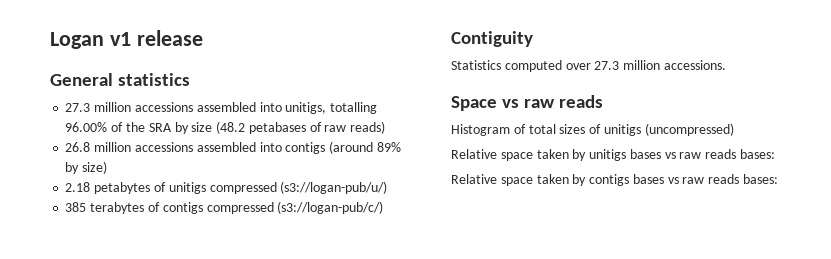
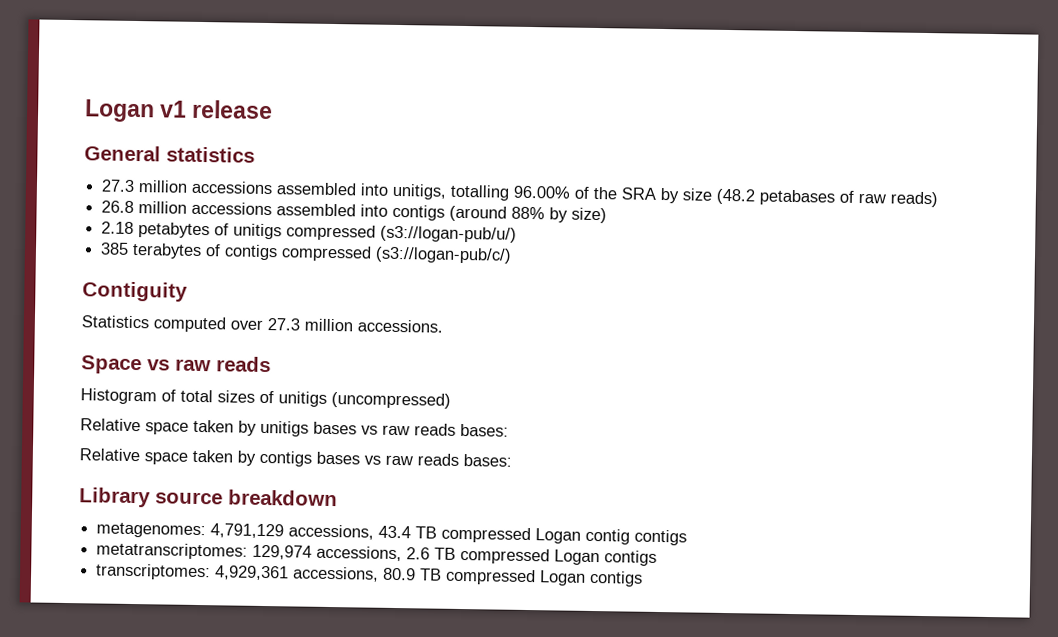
[376,142,401,152] 89% -> [511,206,546,220] 88%
(779, 179) none -> [79,487,338,508] [96,522,688,546] [96,542,658,566] [96,563,644,587] // Library source breakdown // metagenomes: 4,791,129 accessions, 43.4 TB compressed Logan contig contigs // metatranscriptomes: 129,974 accessions, 2.6 TB compressed Logan contigs // transcriptomes: 4,929,361 accessions, 80.9 TB compressed Logan contigs

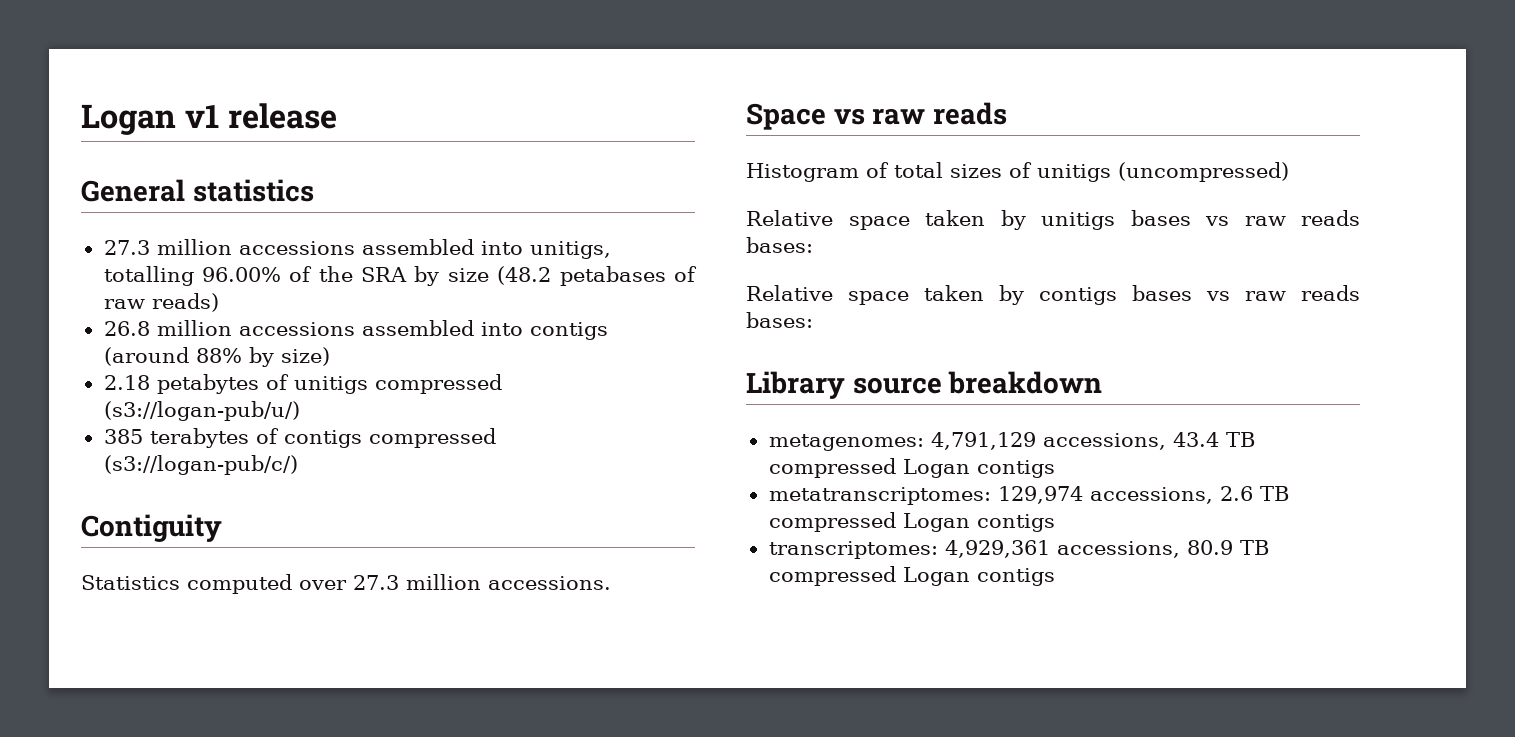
[585,528,631,545] contig -> (970, 468) none

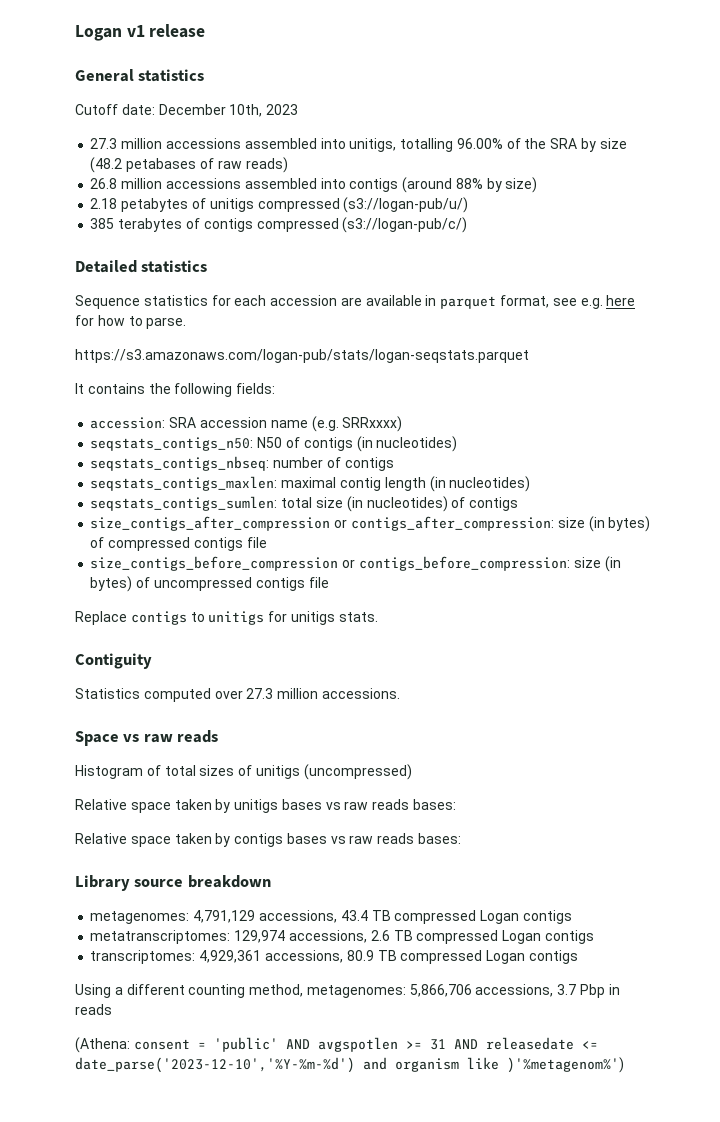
(314, 190) none -> [75,104,299,117] // Cutoff date: December 10th, 2023
(298, 465) none -> [75,260,208,273] [75,295,636,309] [75,315,187,329] [75,349,529,363] [75,383,276,397] [90,416,403,432] [90,436,458,452] [90,456,394,471] [90,476,531,492] [90,496,519,512] [90,516,651,532] [90,537,267,551] [90,556,621,572] [90,576,329,592] [75,611,378,625] // Detailed statistics // Sequence statistics for each accession are available in parquet format, see e.g. here for how to parse. // https://s3.amazonaws.com/logan-pub/stats/logan-seqstats.parquet // It contains the following fields: // accession: SRA accession name (e.g. SRRxxxx) // seqstats_contigs_n50: N50 of contigs (in nucleotides) // seqstats_contigs_nbseq: number of contigs // seqstats_contigs_maxlen: maximal contig length (in nucleotides) // seqstats_contigs_sumlen: total size (in nucleotides) of contigs // size_contigs_after_compression or contigs_after_compression: size (in bytes) of compressed contigs file // size_contigs_before_compression or contigs_before_compression: size (in bytes) of uncompressed contigs file // Replace contigs to unitigs for unitigs stats.
(1055, 577) none -> [75,984,620,998] [75,1004,112,1015] [75,1037,598,1053] [75,1057,624,1073] // Using a different counting method, metagenomes: 5,866,706 accessions, 3.7 Pbp in reads // (Athena: consent = 'public' AND avgspotlen >= 31 AND releasedate <= date_parse('2023-12-10','%Y-%m-%d') and organism like )'%metagenom%')

